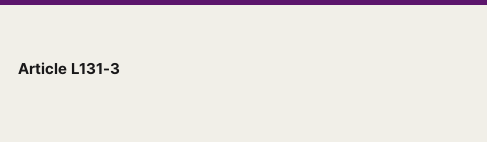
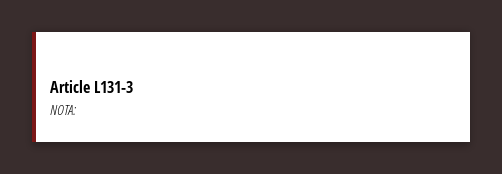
(121, 68) none -> [50,105,76,115] // NOTA:

